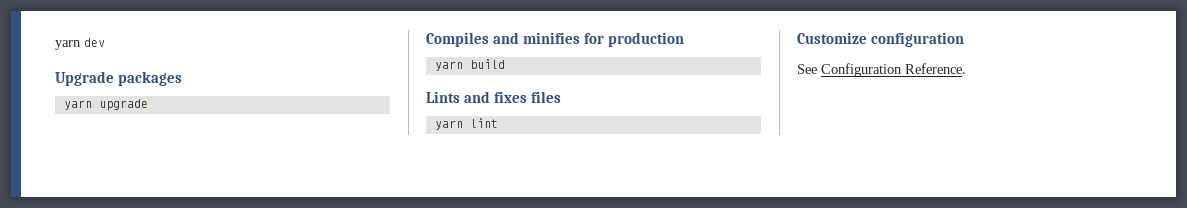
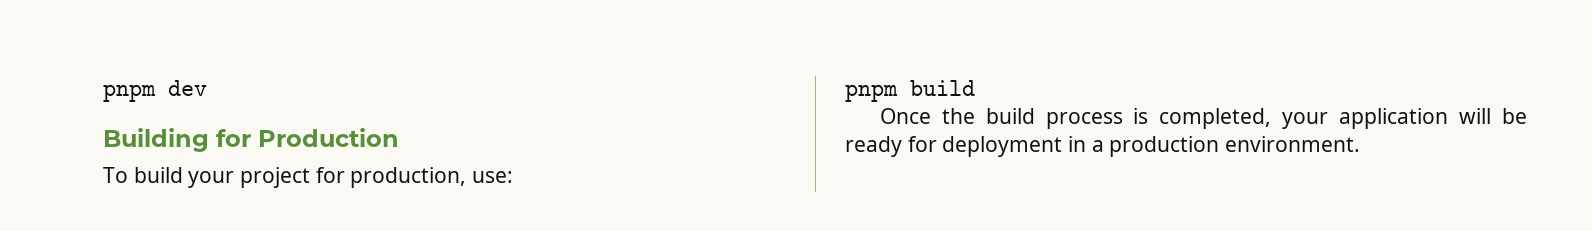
[55,40,81,50] yarn -> [103,84,156,102] pnpm
[55,71,182,86] [63,99,148,111] [426,32,684,47] [434,59,505,71] [426,91,561,103] [434,118,498,130] [797,32,964,47] [797,63,966,77] Upgrade packages // yarn upgrade // Compiles and minifies for production // yarn build // Lints and fixes files // yarn lint // Customize configuration // See Configuration Reference. -> [103,128,399,152] [103,167,514,188] [845,80,975,102] [879,108,1527,129] [845,136,1361,157] Building for Production // To build your project for production, use: // pnpm build // Once the build process is completed, your application will be ready for deployment in a production environment.

